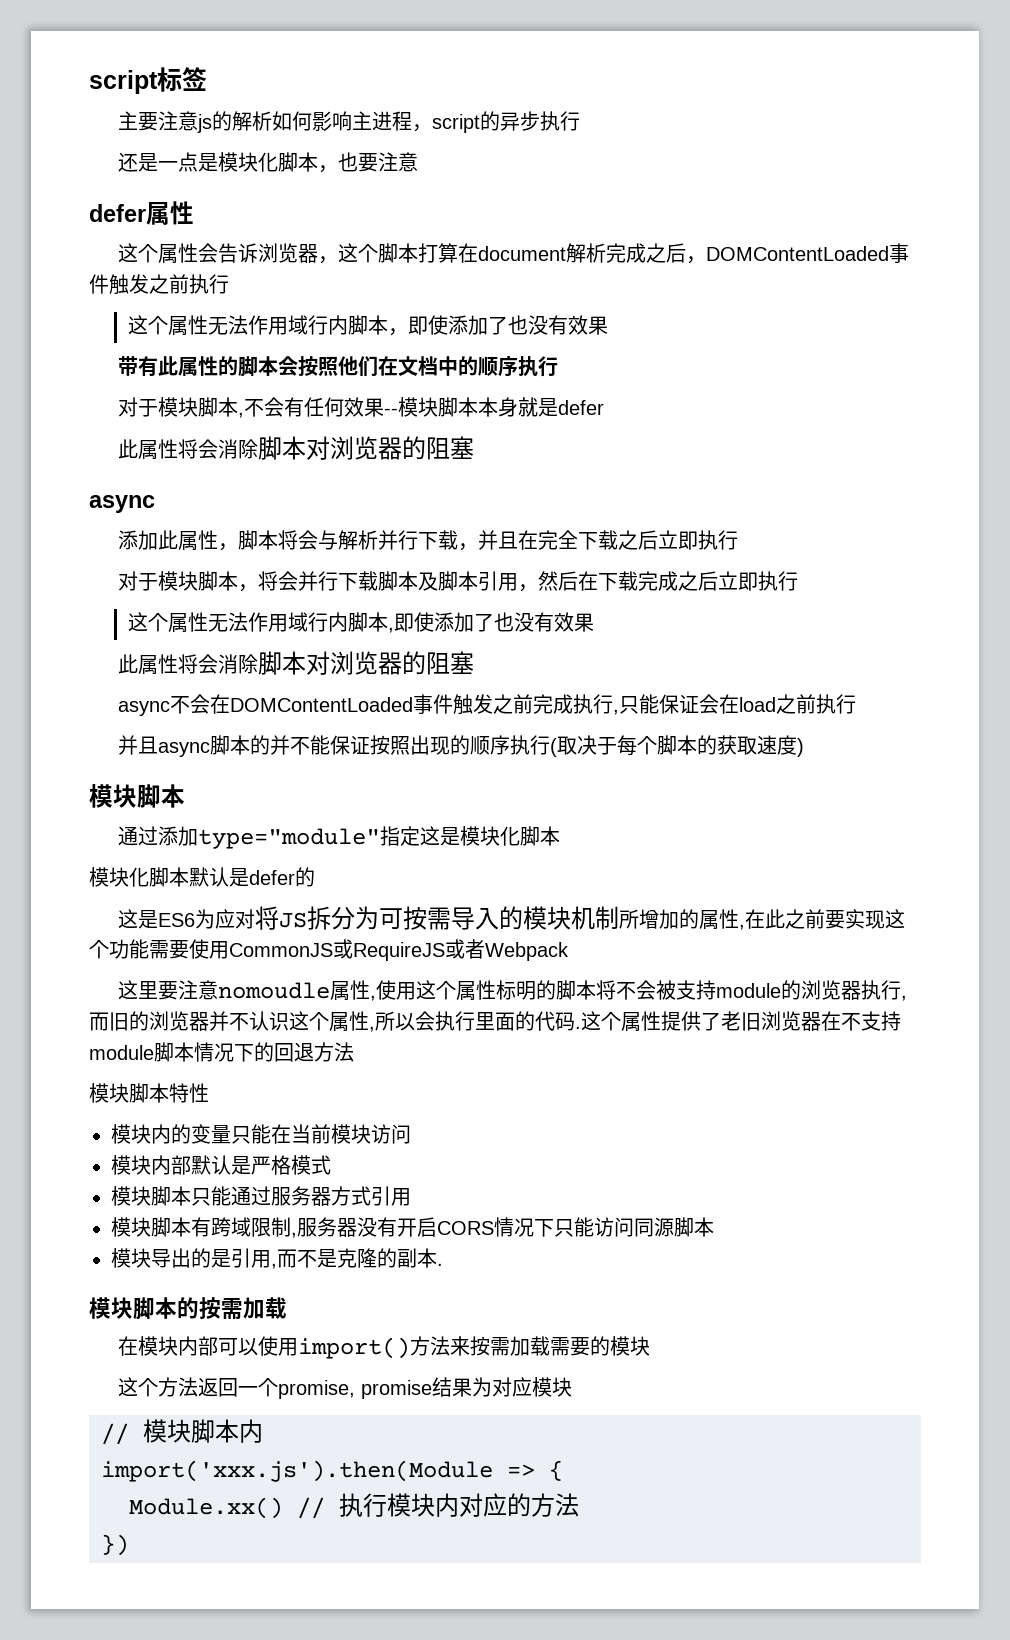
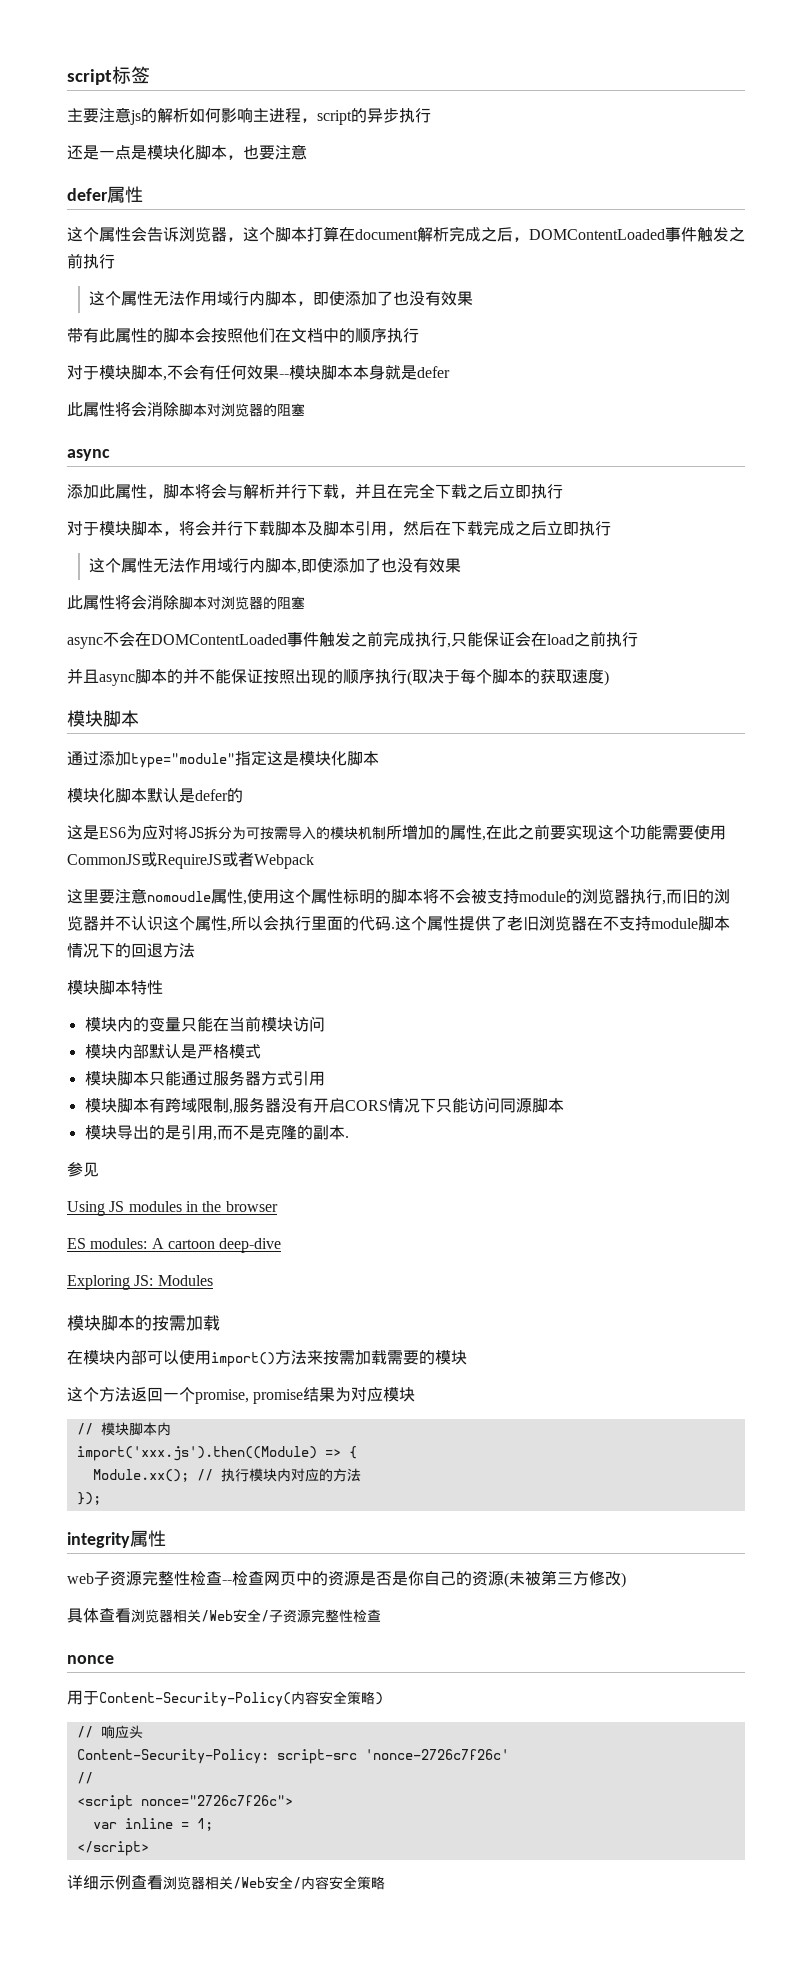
(443, 1264) none -> [67,1162,99,1177] [67,1201,278,1216] [67,1238,282,1253] [67,1275,213,1290] // 参见 // Using JS modules in the browser // ES modules: A cartoon deep-dive // Exploring JS: Modules
[101,1460,493,1482] import('xxx.js').then(Module -> [76,1446,317,1461] import('xxx.js').then((Module)
[129,1497,283,1519] Module.xx() -> [92,1469,189,1482] Module.xx();
[101,1534,129,1556] }) -> [76,1492,101,1505] [67,1530,166,1548] [67,1570,626,1588] [67,1608,381,1623] [67,1655,114,1664] [67,1690,383,1707] [76,1725,143,1739] [76,1749,509,1764] [76,1772,93,1784] [76,1795,293,1810] [92,1818,213,1831] [76,1841,149,1856] [67,1875,385,1890] }); // integrity属性 // web子资源完整性检查--检查网页中的资源是否是你自己的资源(未被第三方修改) // 具体查看浏览器相关/Web安全/子资源完整性检查 // nonce // 用于Content-Security-Policy(内容安全策略) // // 响应头 // Content-Security-Policy: script-src 'nonce-2726c7f26c' // // // <script nonce="2726c7f26c"> // var inline = 1; // </script> // 详细示例查看浏览器相关/Web安全/内容安全策略

